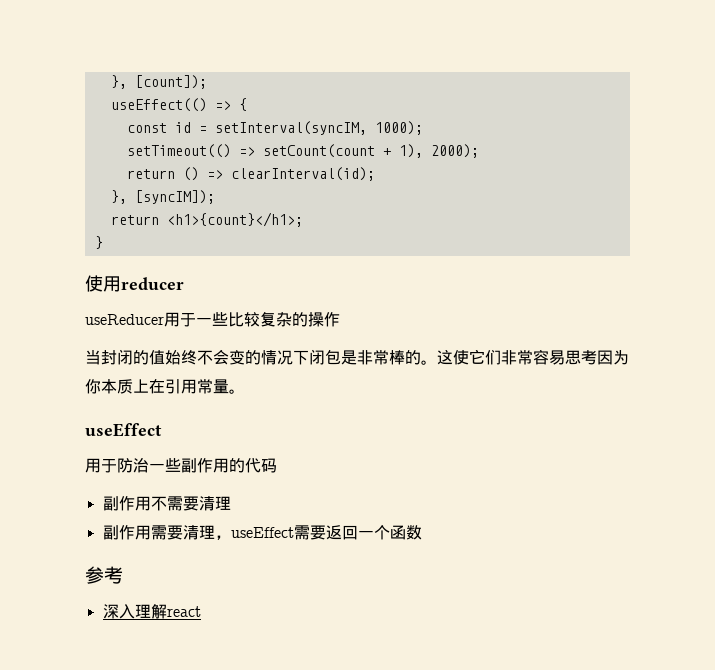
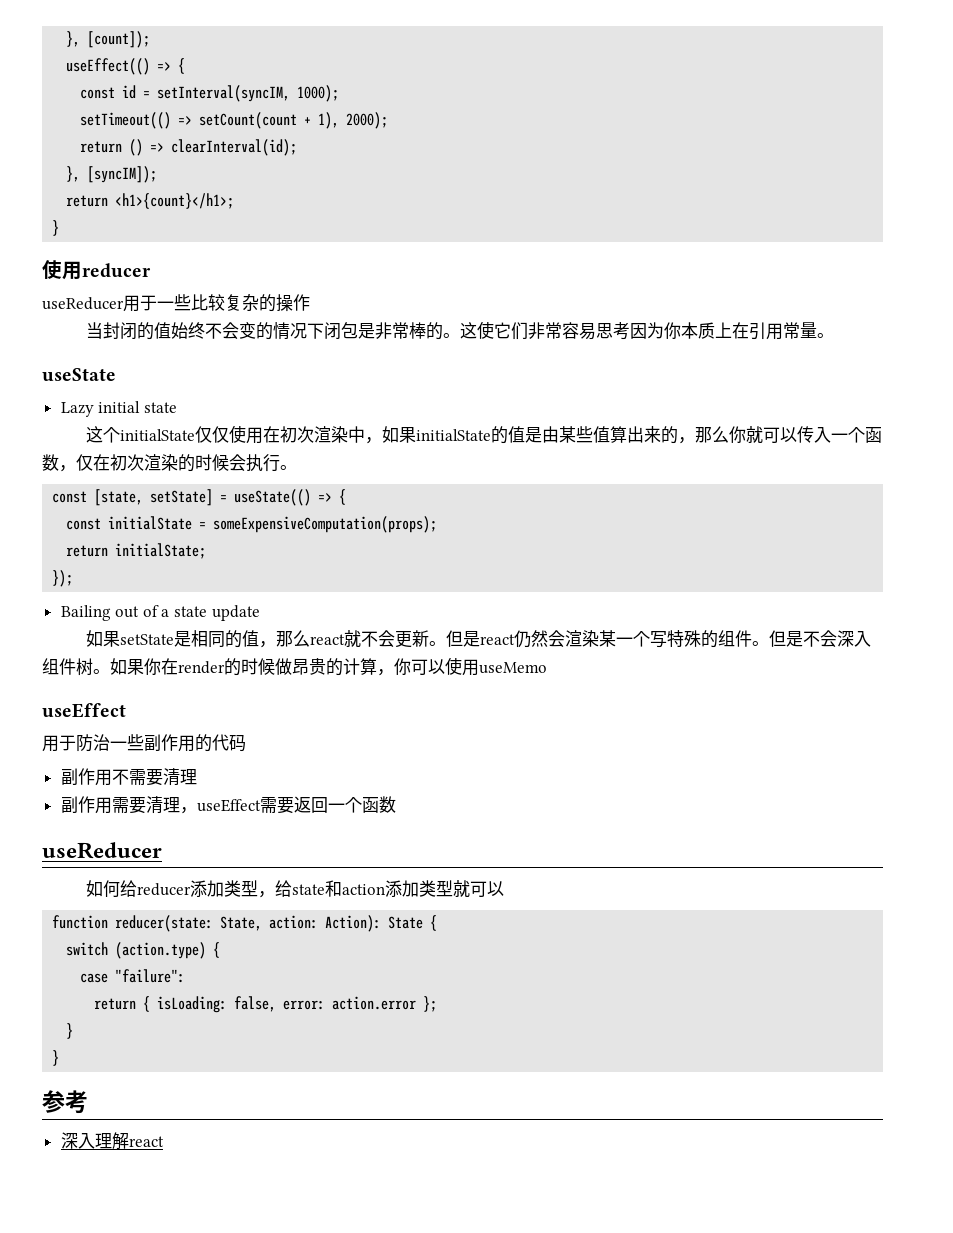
(245, 391) none -> [42,368,116,382] [60,401,177,417] [86,425,883,444] [42,454,297,472] [52,489,347,506] [66,516,438,533] [66,543,207,559] [52,570,74,587] [60,605,260,621] [86,630,872,648] [42,657,547,676] // useState // Lazy initial state // 这个initialState仅仅使用在初次渲染中，如果initialState的值是由某些值算出来的，那么你就可以传入一个函数，仅在初次渲染的时候会执行。 // const [state, setState] = useState(() => { // const initialState = someExpensiveComputation(props); // return initialState; // }); // Bailing out of a state update // 如果setState是相同的值，那么react就不会更新。但是react仍然会渲染某一个写特殊的组件。但是不会深入组件树。如果你在render的时候做昂贵的计算，你可以使用useMemo
(422, 532) none -> [42,842,162,859] [86,880,505,898] [52,915,438,932] [66,942,221,959] [80,969,186,983] [94,996,438,1013] [66,1023,74,1039] [52,1050,60,1066] // useReducer // 如何给reducer添加类型，给state和action添加类型就可以 // function reducer(state: State, action: Action): State { // switch (action.type) { // case "failure": // return { isLoading: false, error: action.error }; // } // }

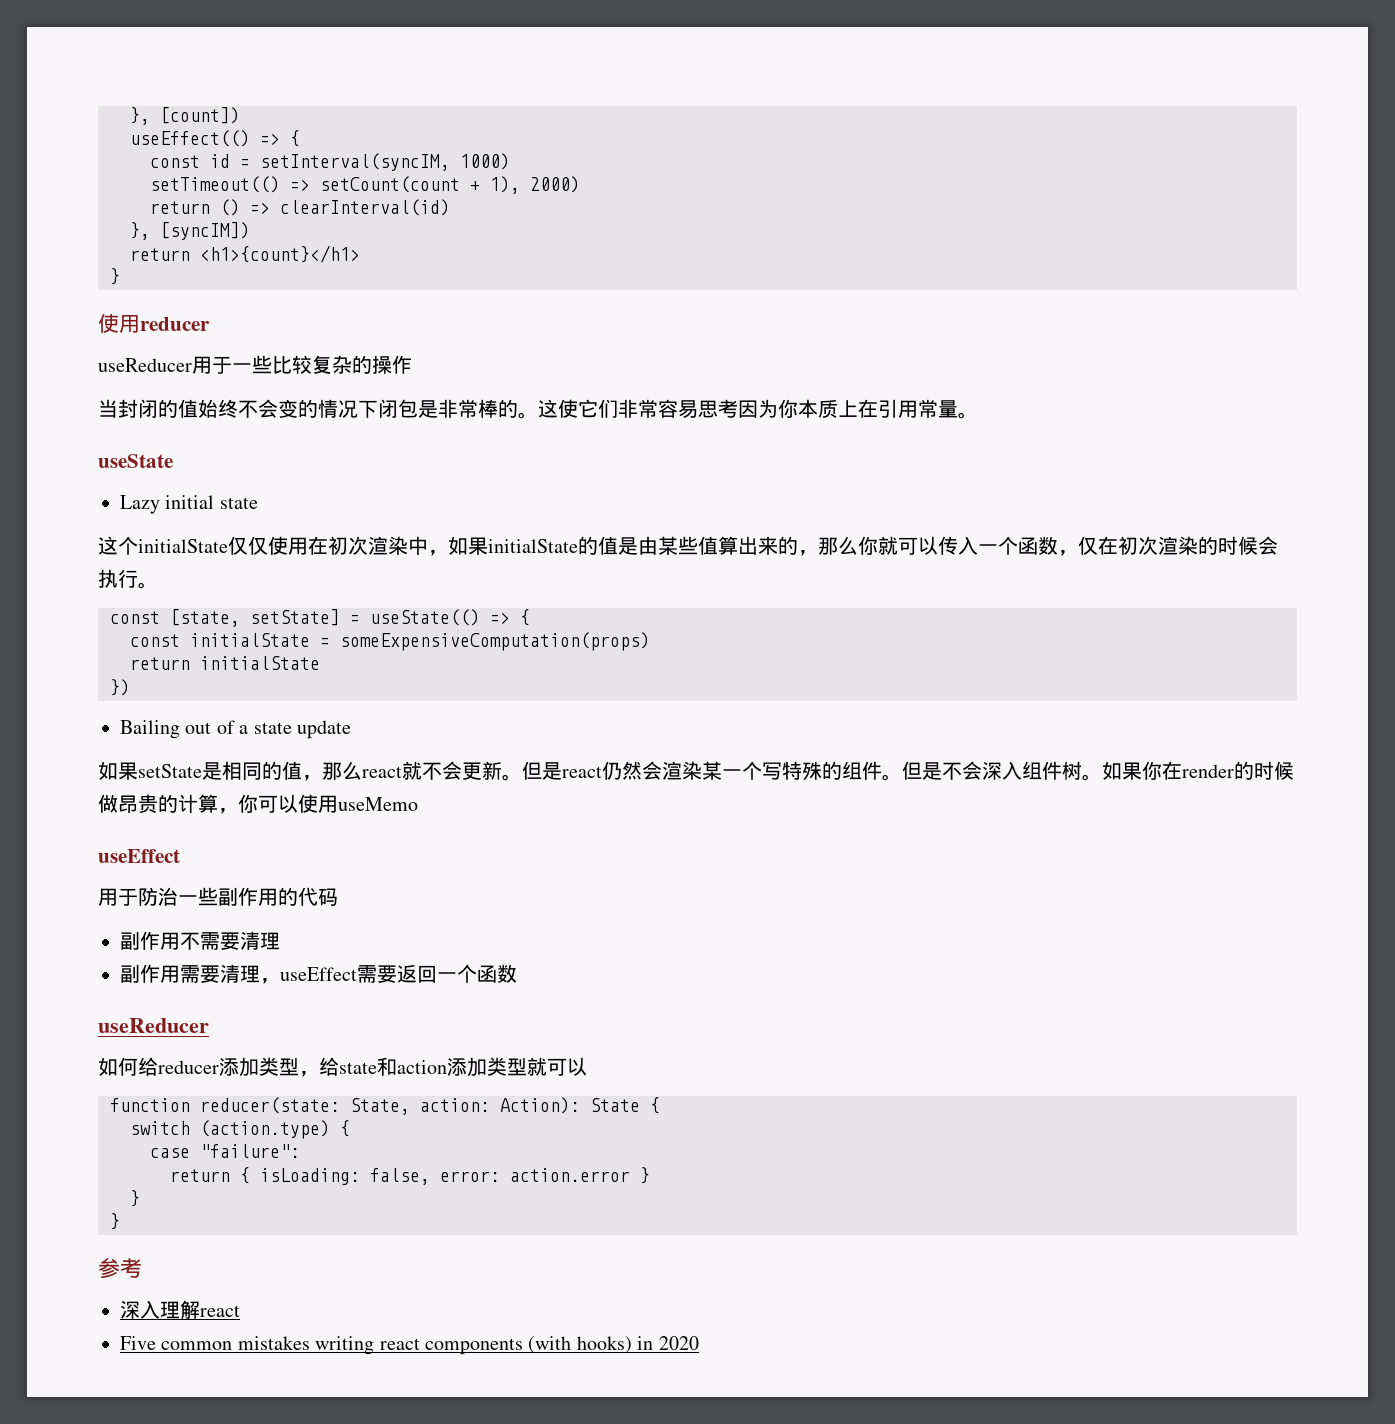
[66,31,151,48] }, [count]); -> [130,107,240,125] }, [count])
[297,85,340,102] 1000); -> [460,153,510,170] 1000)
[346,112,389,129] 2000); -> [530,176,580,193] 2000)
[171,139,298,156] [66,166,158,183] [66,193,235,209] clearInterval(id); // }, [syncIM]); // return <h1>{count}</h1>; -> [280,199,450,216] [130,222,250,240] [130,245,360,263] clearInterval(id) // }, [syncIM]) // return <h1>{count}</h1>
[213,516,438,533] [66,543,207,559] [52,570,74,587] someExpensiveComputation(props); // return initialState; // }); -> [340,632,650,651] [130,656,320,670] [110,679,130,696] someExpensiveComputation(props) // return initialState // })
[423,996,438,1012] }; -> [640,1167,650,1184] }
(164, 1141) none -> [120,1336,699,1355] // Five common mistakes writing react components (with hooks) in 2020

